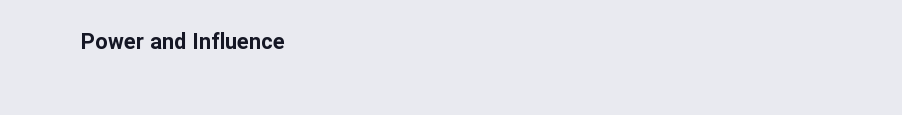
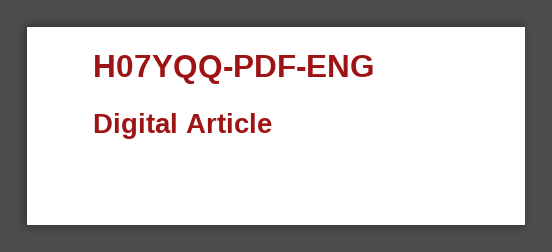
[81,32,285,49] Power and Influence -> [93,55,375,84] [93,113,272,139] H07YQQ-PDF-ENG // Digital Article

